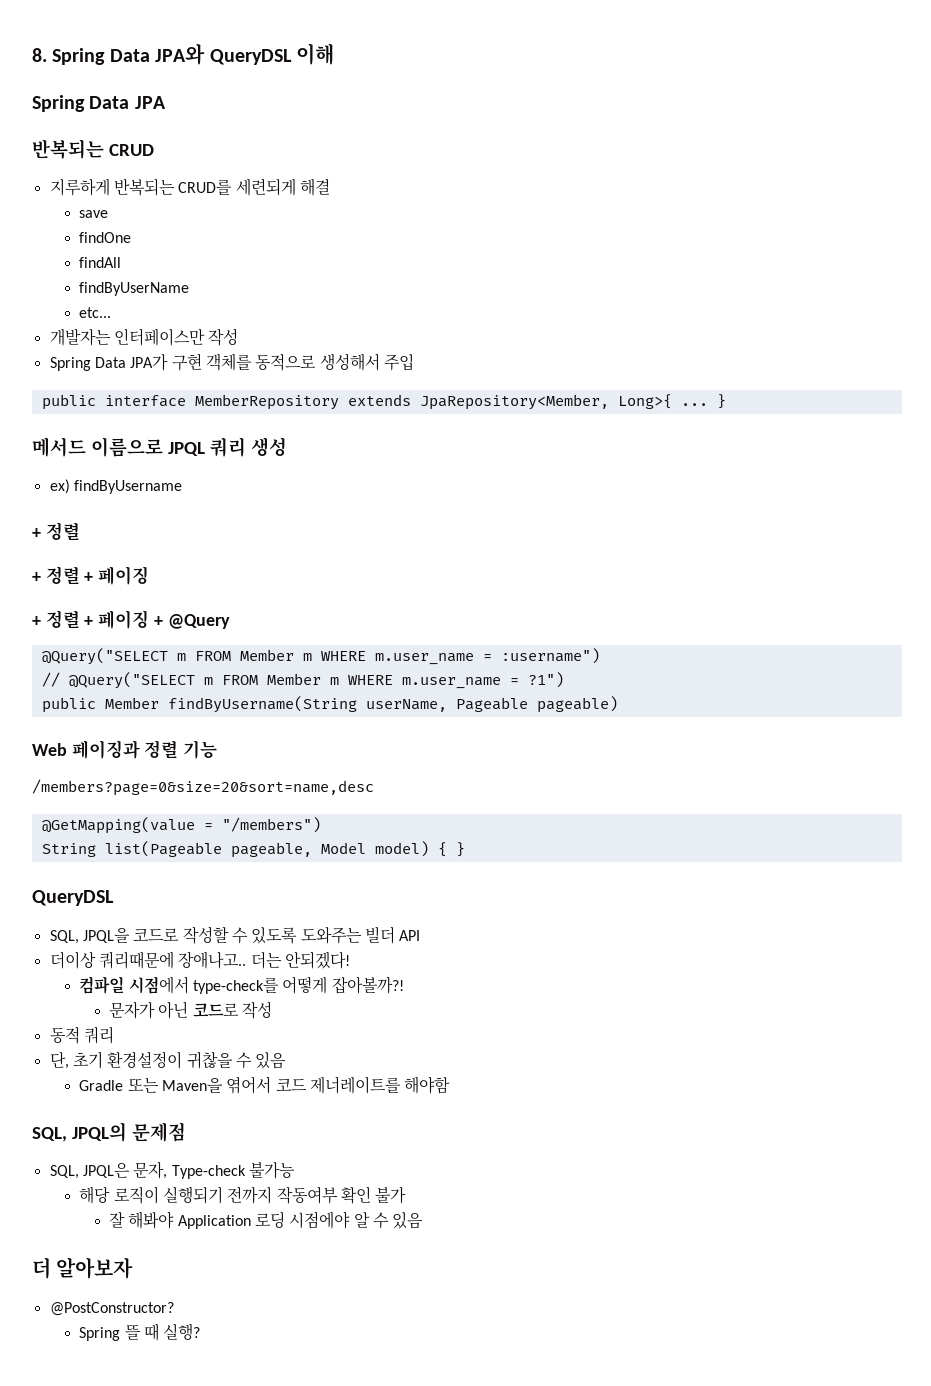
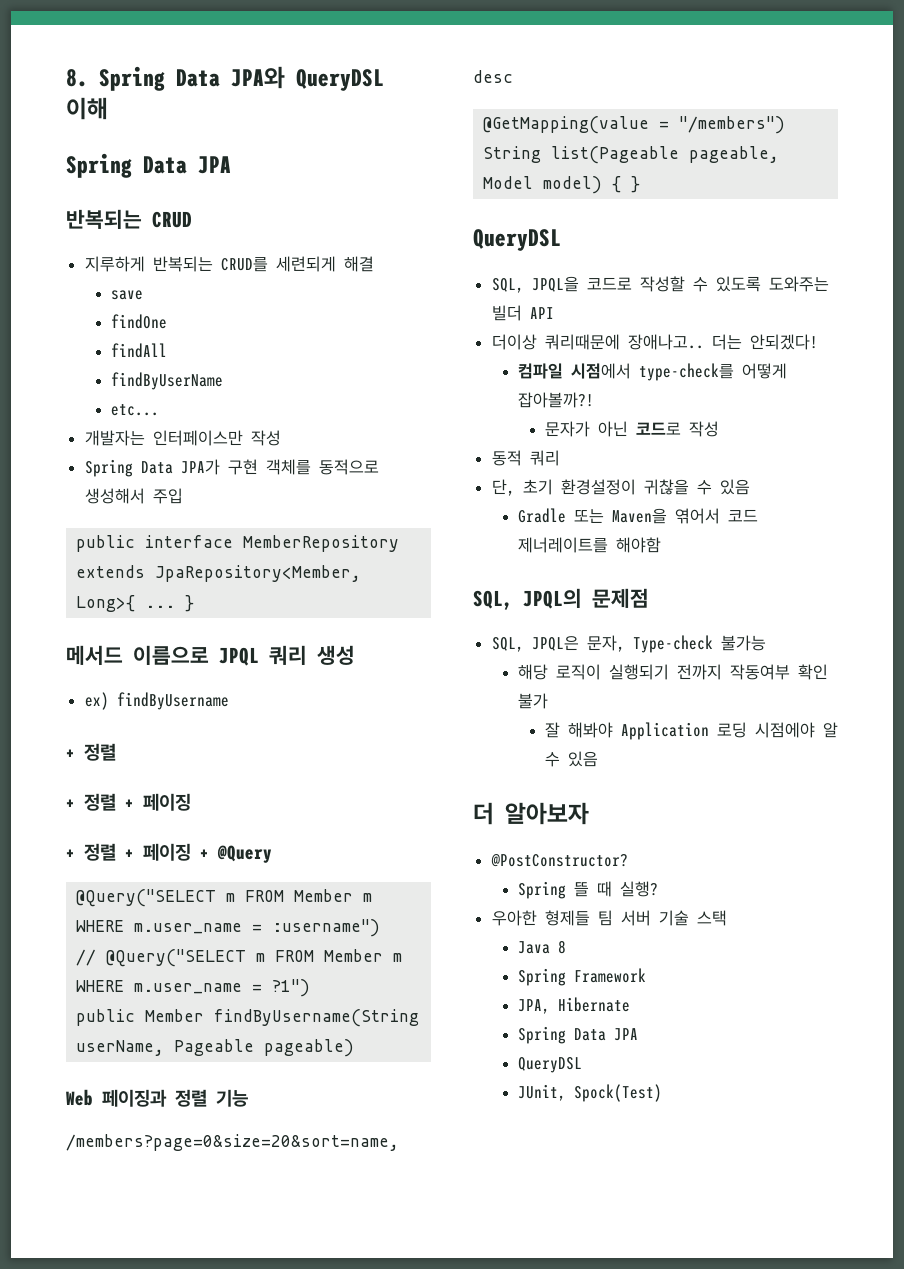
(201, 1331) none -> [491,910,727,926] [518,940,567,954] [518,968,647,986] [518,997,631,1014] [518,1026,639,1044] [518,1057,583,1073] [518,1084,663,1102] // 우아한 형제들 팀 서버 기술 스택 // Java 8 // Spring Framework // JPA, Hibernate // Spring Data JPA // QueryDSL // JUnit, Spock(Test)

